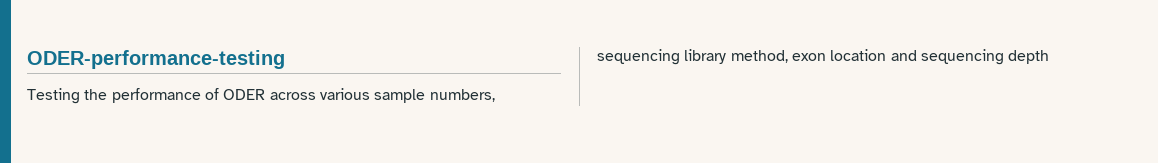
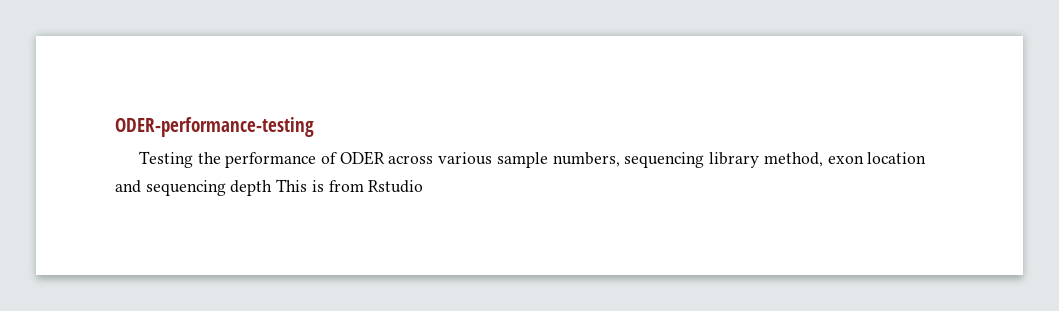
(1050, 57) none -> [276,179,424,193] This is from Rstudio

